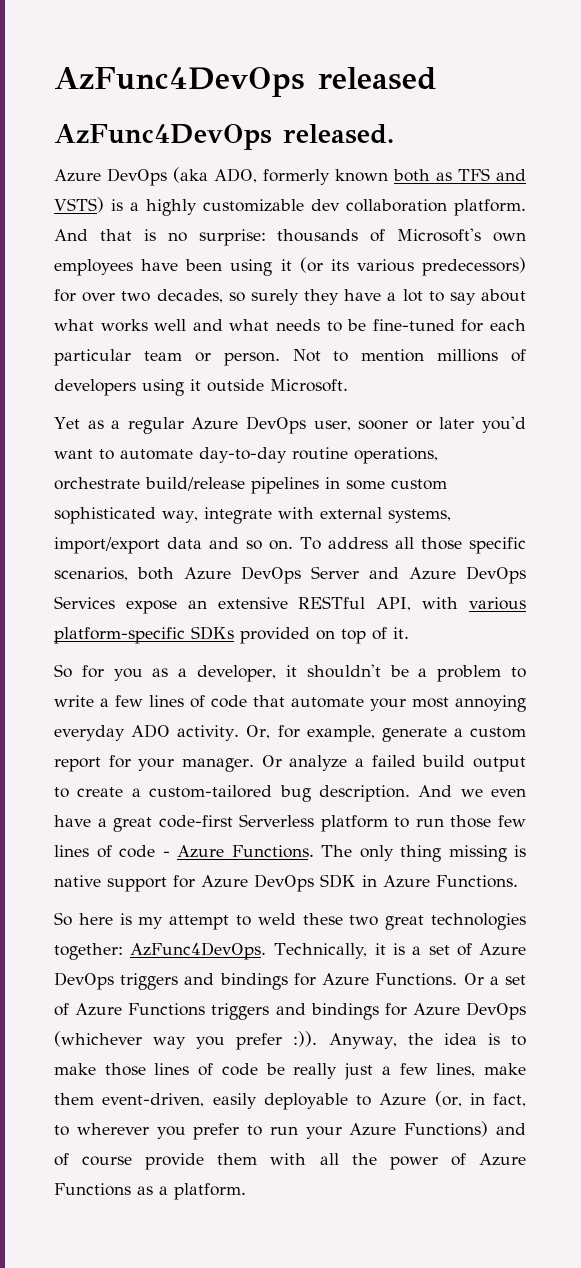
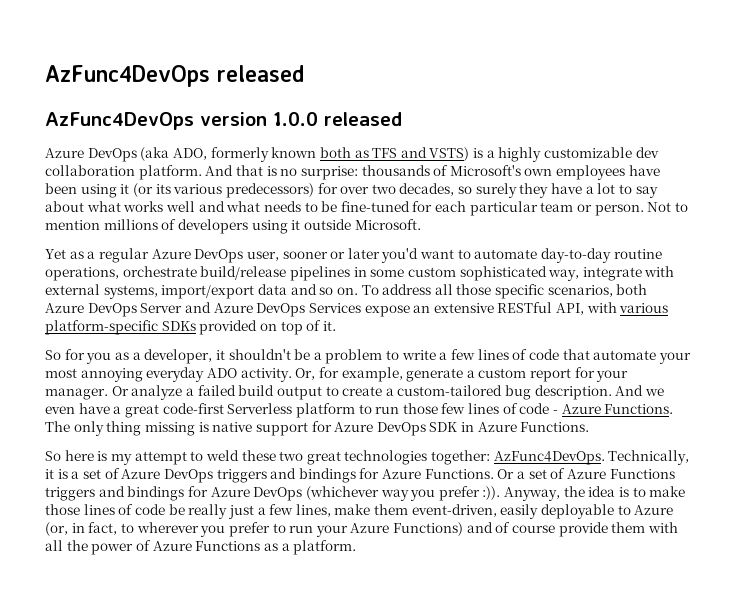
[283,124,394,144] released. -> [200,112,402,126] version 1.0.0 released

